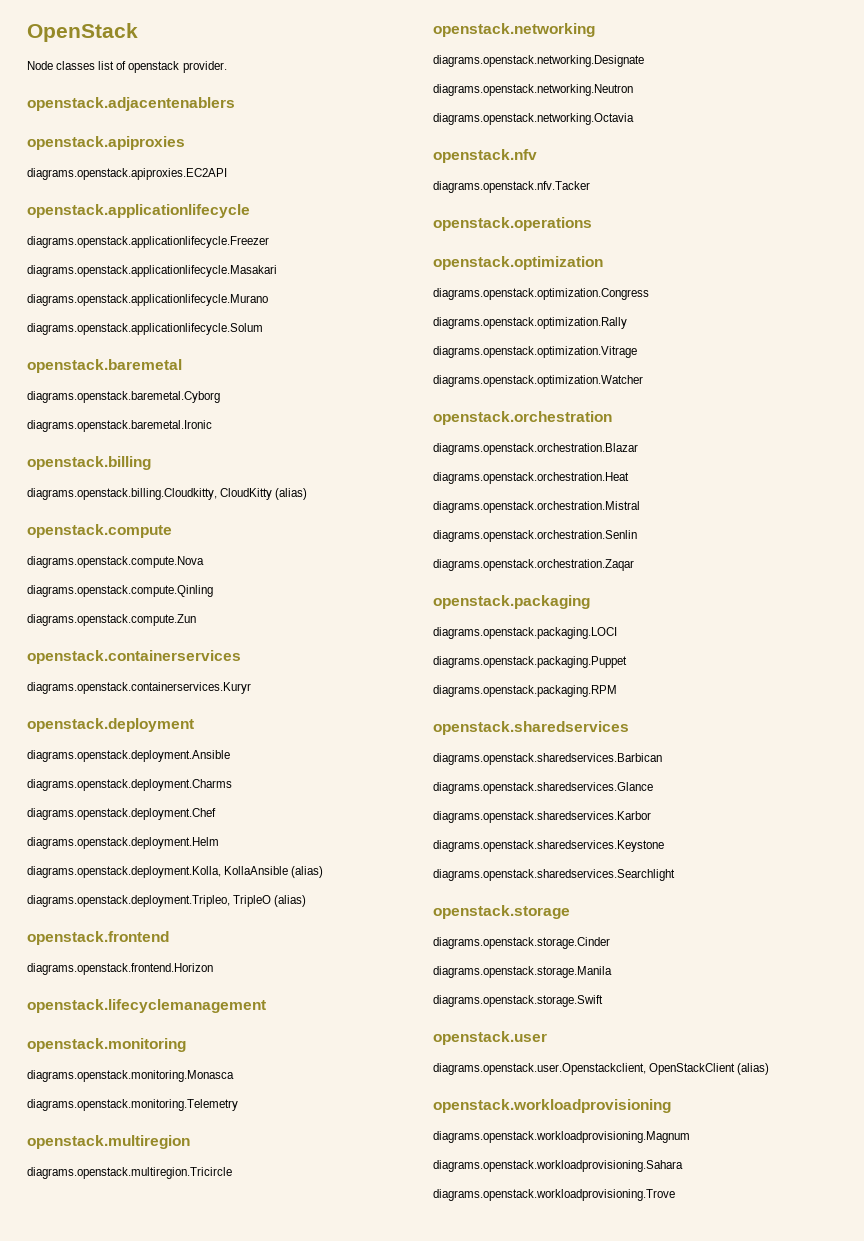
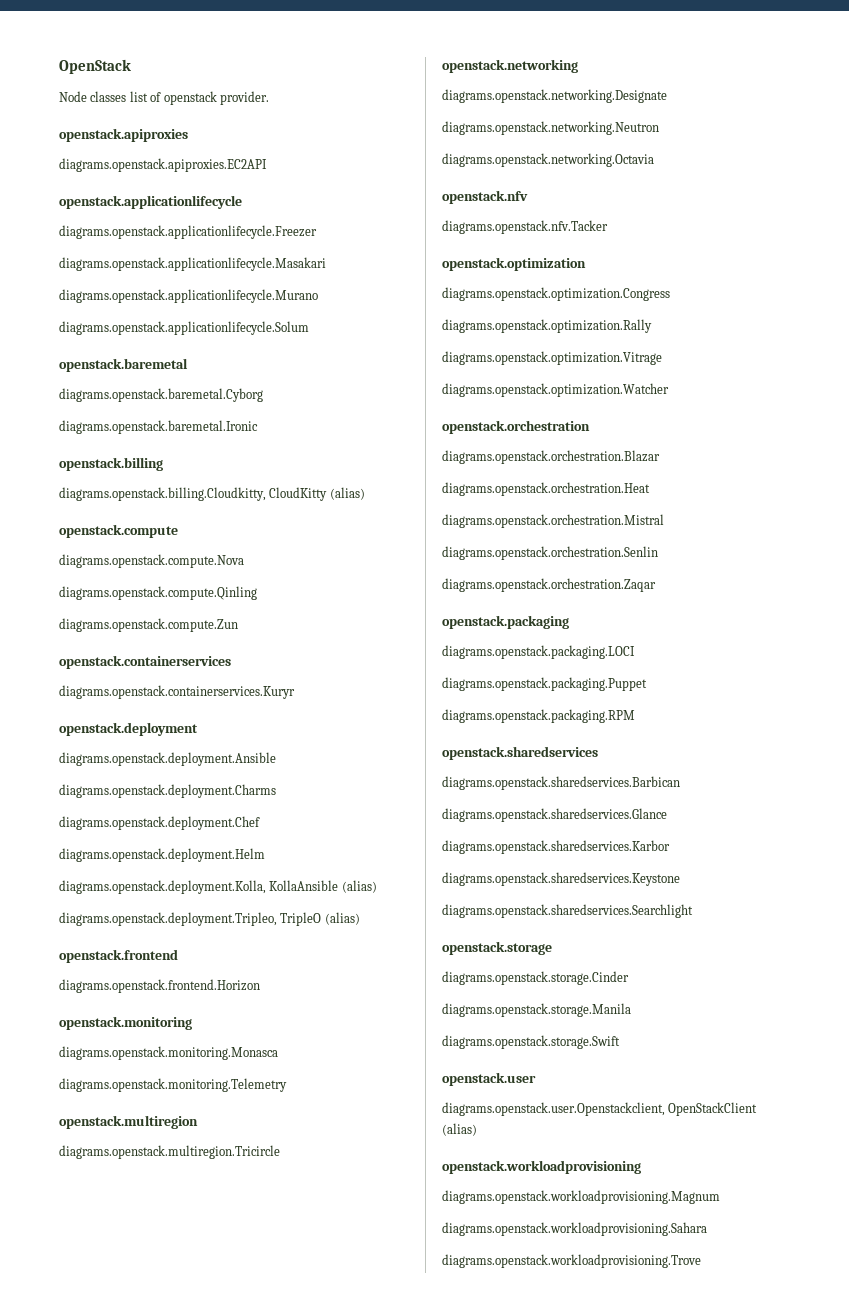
[27,97,235,111] // openstack.adjacentenablers -> (269, 98) none
[27,999,266,1013] // openstack.lifecyclemanagement -> (260, 986) none
[433,217,592,231] // openstack.operations -> (608, 227) none

